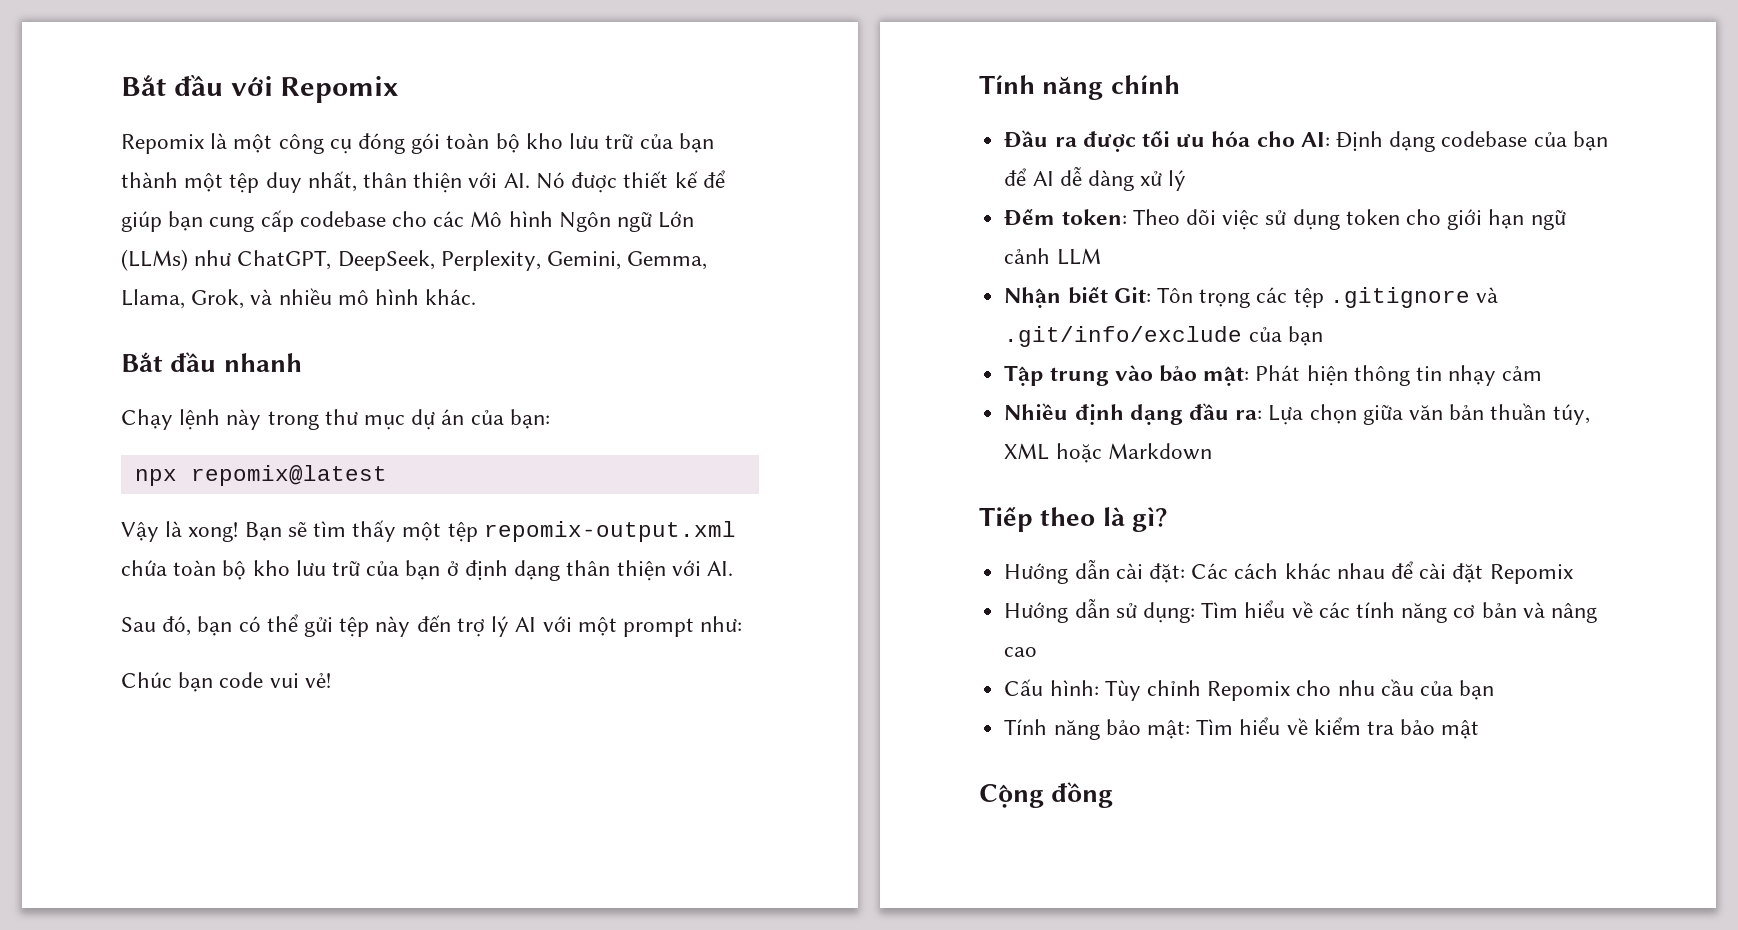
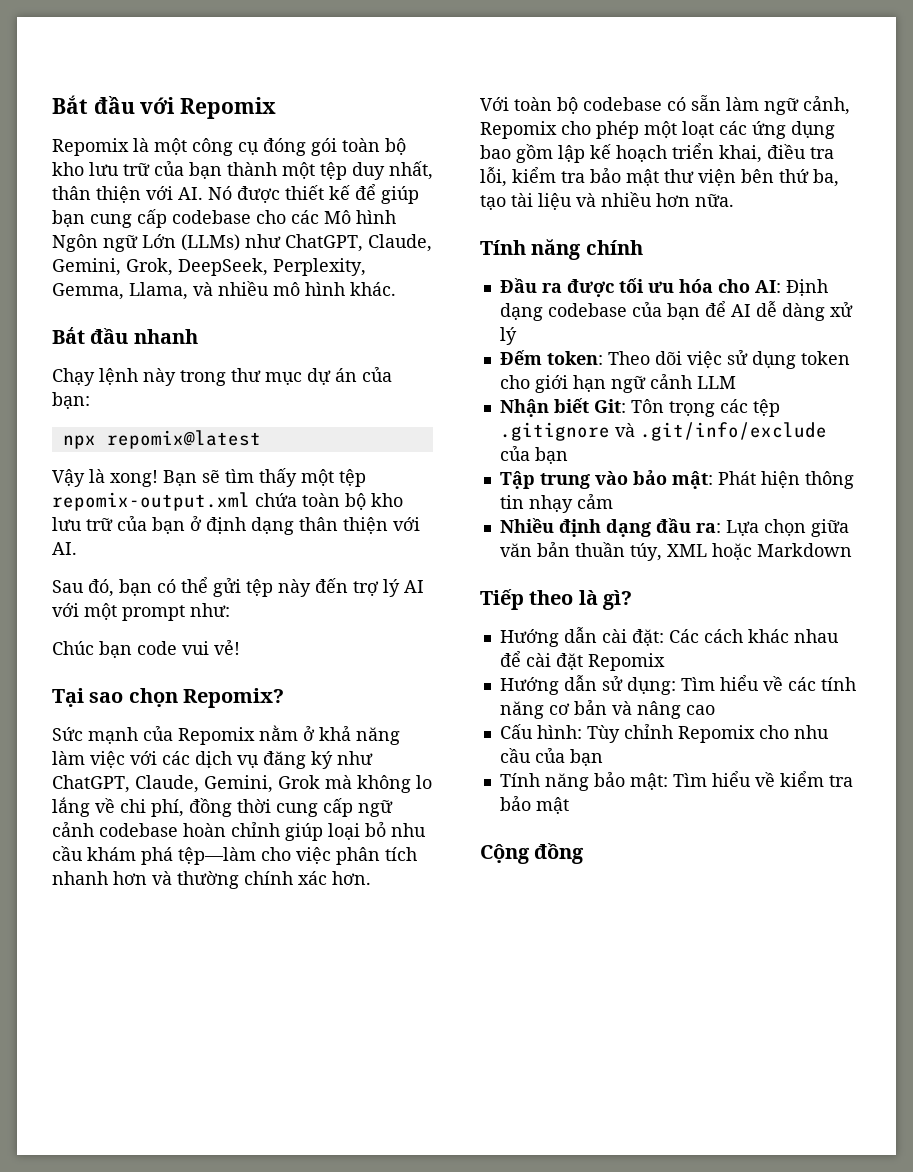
(332, 260) none -> [368,234,432,252] [52,258,173,276] Claude, Gemini, Grok,
[547,251,622,270] Gemini, -> (366, 267) none
[191,289,245,309] Grok, -> (188, 291) none
(331, 680) none -> [52,688,285,708] [52,725,400,745] [52,751,373,769] [52,775,432,793] [52,797,393,817] [52,822,426,841] [52,846,417,865] [52,871,371,889] [480,95,850,115] [480,121,835,139] [480,143,834,163] [480,167,839,187] [480,192,734,210] // Tại sao chọn Repomix? // Sức mạnh của Repomix nằm ở khả năng làm việc với các dịch vụ đăng ký như ChatGPT, Claude, Gemini, Grok mà không lo lắng về chi phí, đồng thời cung cấp ngữ cảnh codebase hoàn chỉnh giúp loại bỏ nhu cầu khám phá tệp—làm cho việc phân tích nhanh hơn và thường chính xác hơn. // Với toàn bộ codebase có sẵn làm ngữ cảnh, Repomix cho phép một loạt các ứng dụng bao gồm lập kế hoạch triển khai, điều tra lỗi, kiểm tra bảo mật thư viện bên thứ ba, tạo tài liệu và nhiều hơn nữa.

